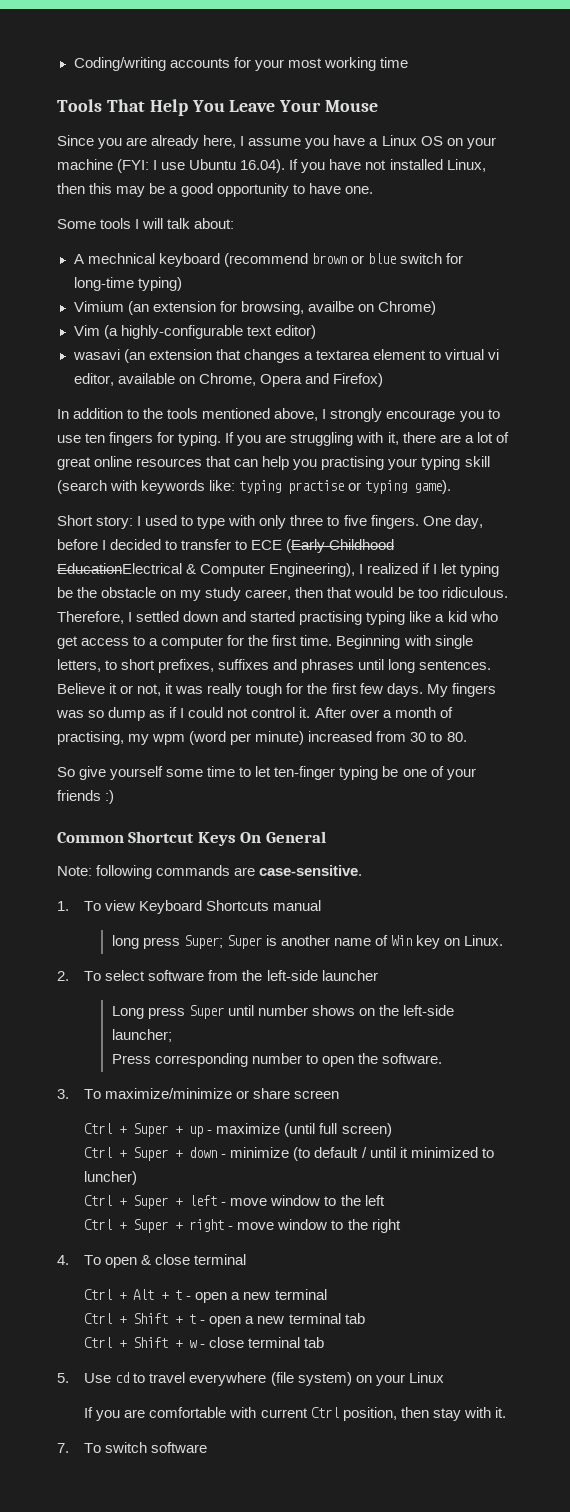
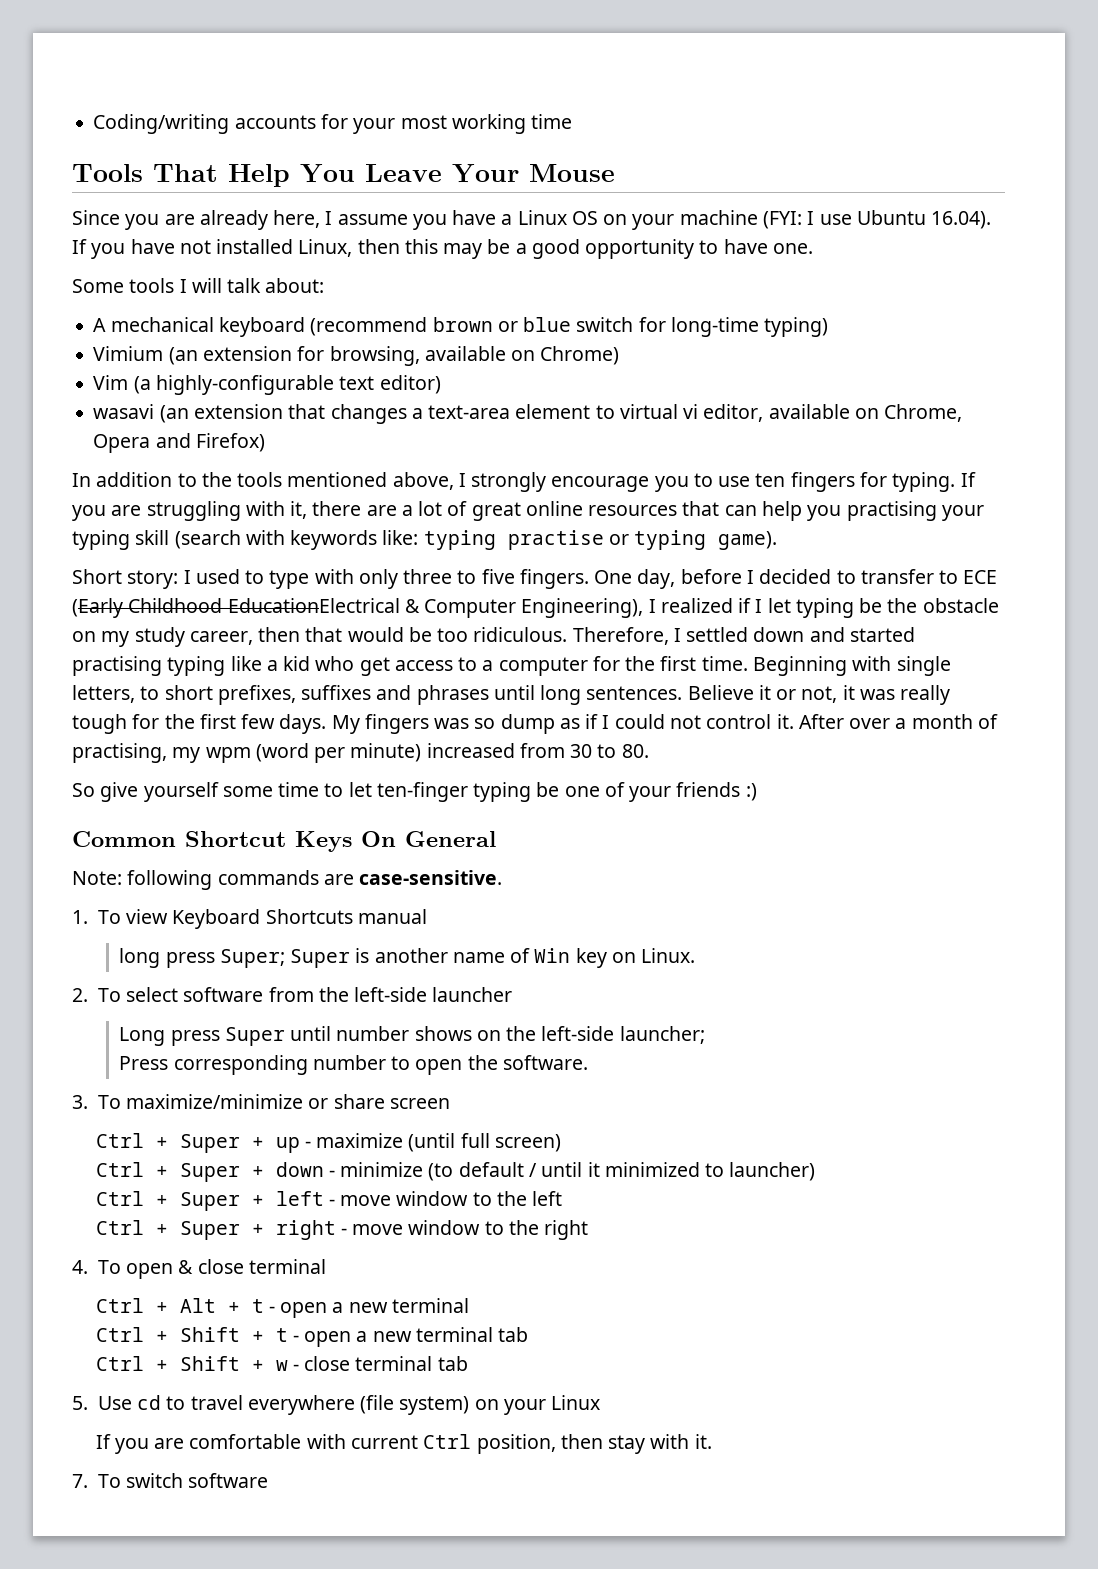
[87,253,155,264] mechnical -> [110,317,214,332] mechanical
[307,301,354,312] availbe -> [424,346,506,361] available
[315,350,370,360] textarea -> [428,405,511,419] text-area
[84,1171,138,1185] luncher) -> [729,1162,816,1181] launcher)

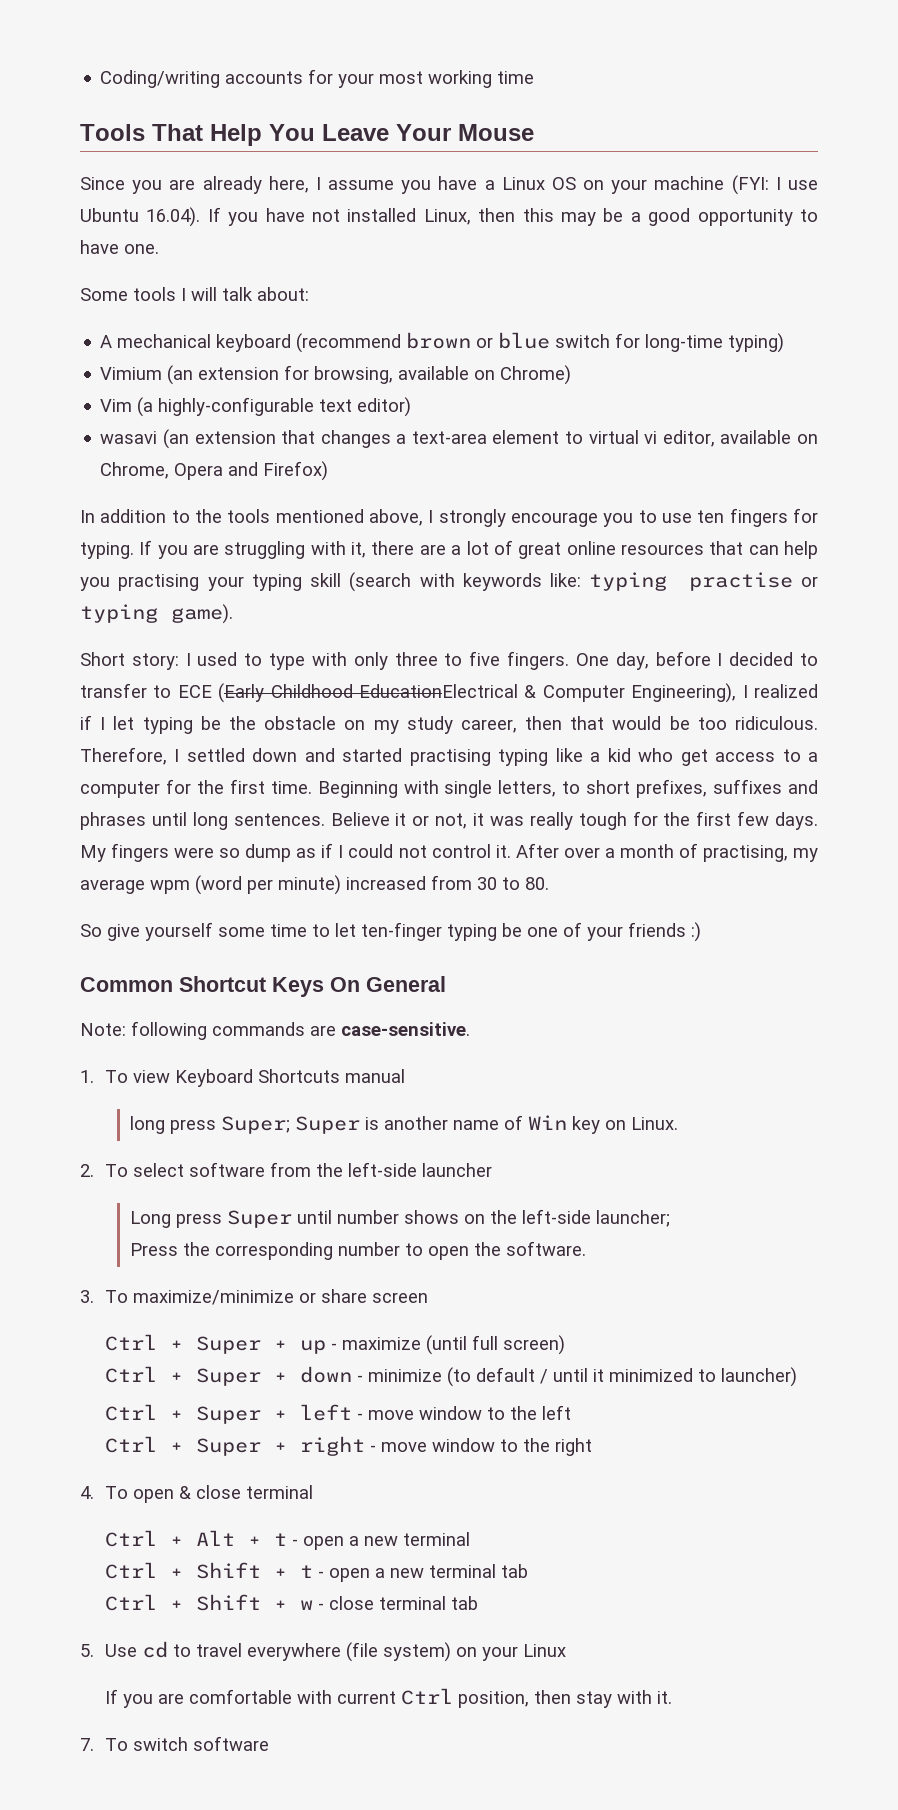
[434,718,470,729] was -> [174,847,215,858] were
(201, 755) none -> [80,879,145,894] average
(169, 1063) none -> [183,1242,211,1256] the

